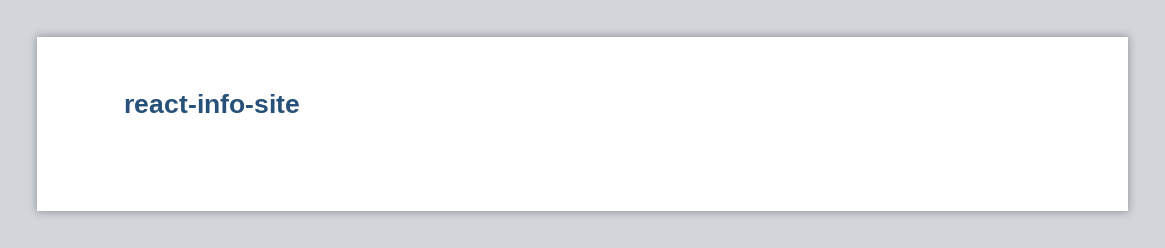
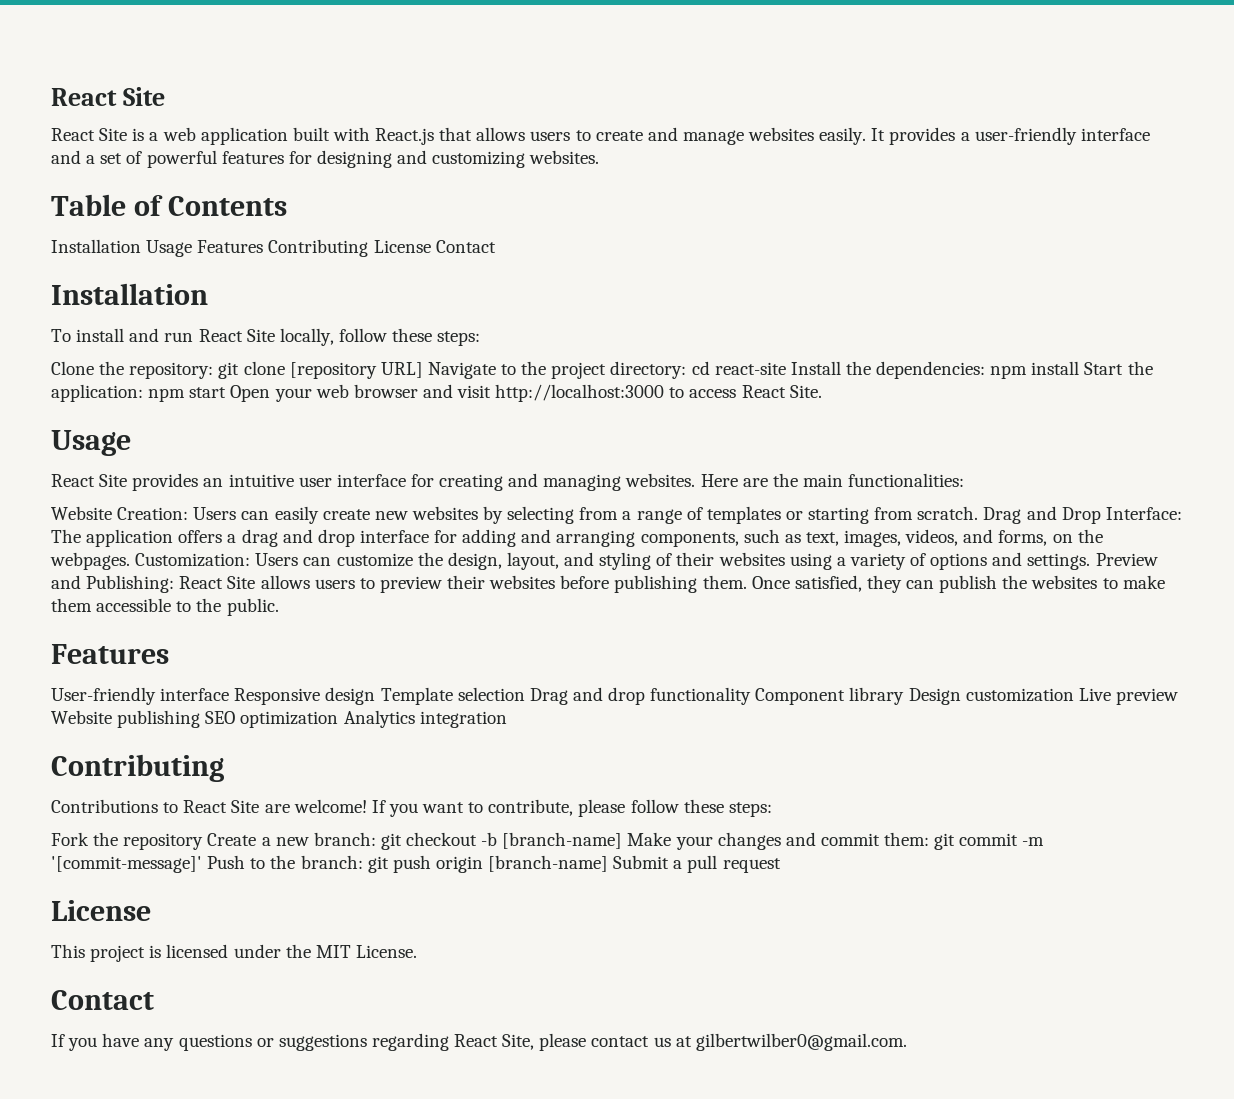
[124,94,300,113] react-info-site -> [51,87,165,106] [51,127,1150,145] [51,150,600,168] [51,194,287,216] [51,239,496,257] [51,283,208,305] [51,328,481,346] [51,361,1153,379] [51,384,822,402] [51,430,131,456] [51,473,965,491] [51,506,1182,524] [51,529,1103,547] [50,552,1158,570] [51,575,1165,593] [51,598,279,616] [51,644,169,664] [51,687,1178,705] [51,710,507,728] [51,754,224,782] [51,799,772,817] [51,832,1045,850] [51,855,781,873] [51,900,151,921] [51,944,417,962] [51,990,154,1010] [51,1033,907,1051] React Site // React Site is a web application built with React.js that allows users to create and manage websites easily. It provides a user-friendly interface and a set of powerful features for designing and customizing websites. // Table of Contents // Installation Usage Features Contributing License Contact // Installation // To install and run React Site locally, follow these steps: // Clone the repository: git clone [repository URL] Navigate to the project directory: cd react-site Install the dependencies: npm install Start the application: npm start Open your web browser and visit http://localhost:3000 to access React Site. // Usage // React Site provides an intuitive user interface for creating and managing websites. Here are the main functionalities: // Website Creation: Users can easily create new websites by selecting from a range of templates or starting from scratch. Drag and Drop Interface: The application offers a drag and drop interface for adding and arranging components, such as text, images, videos, and forms, on the webpages. Customization: Users can customize the design, layout, and styling of their websites using a variety of options and settings. Preview and Publishing: React Site allows users to preview their websites before publishing them. Once satisfied, they can publish the websites to make them accessible to the public. // Features // User-friendly interface Responsive design Template selection Drag and drop functionality Component library Design customization Live preview Website publishing SEO optimization Analytics integration // Contributing // Contributions to React Site are welcome! If you want to contribute, please follow these steps: // Fork the repository Create a new branch: git checkout -b [branch-name] Make your changes and commit them: git commit -m '[commit-message]' Push to the branch: git push origin [branch-name] Submit a pull request // License // This project is licensed under the MIT License. // Contact // If you have any questions or suggestions regarding React Site, please contact us at gilbertwilber0@gmail.com.

